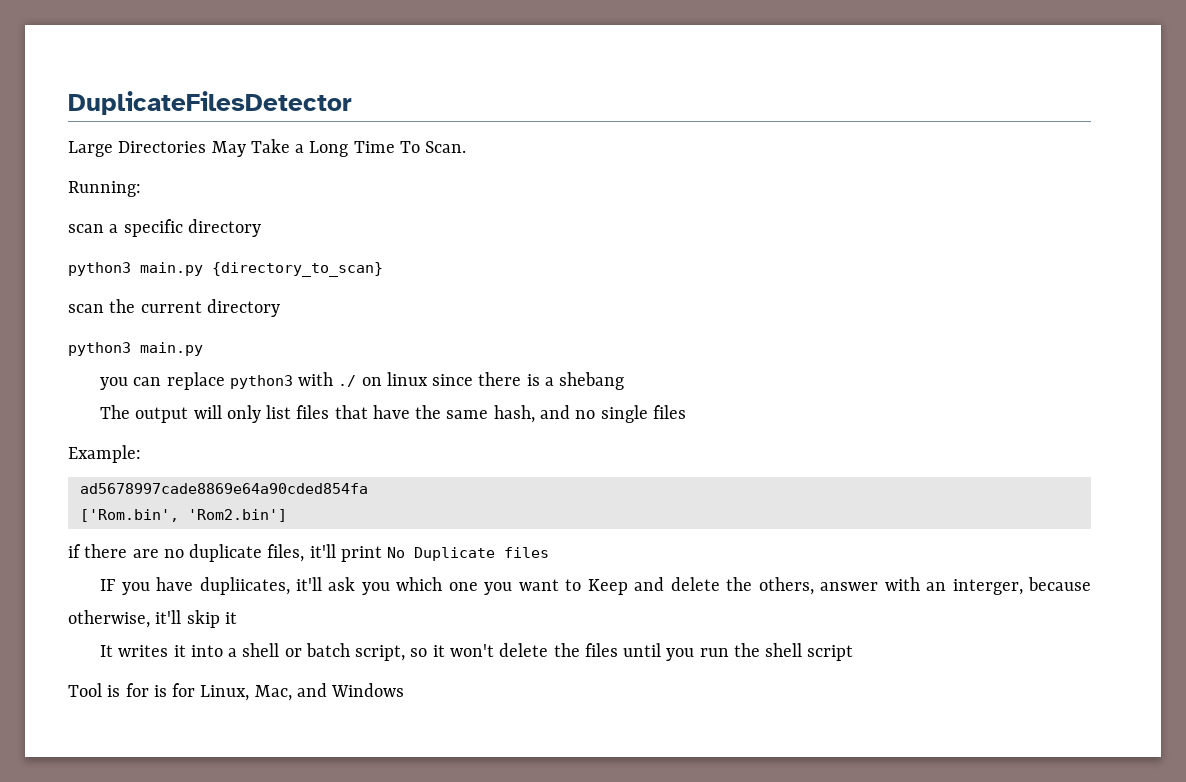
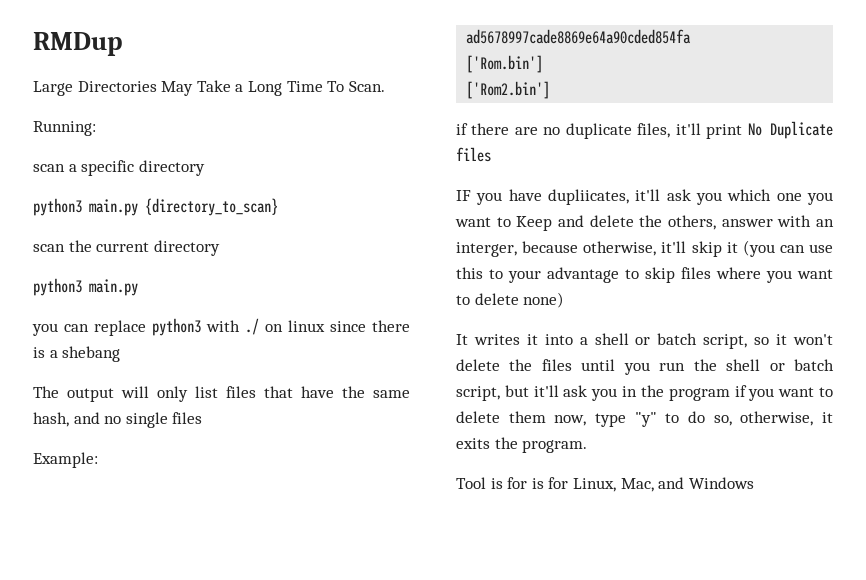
[68,91,352,115] DuplicateFilesDetector -> [33,32,122,56] RMDup
[79,509,287,522] ['Rom.bin', 'Rom2.bin'] -> [466,55,544,73] [466,81,551,99] ['Rom.bin'] // ['Rom2.bin']
(237, 618) none -> [742,240,833,257] [456,267,833,283] [456,292,565,308] (you can use this to your advantage to skip files where you want to delete none)
[807,645,854,661] script -> [769,359,834,371] [456,385,833,401] [456,411,833,427] [456,437,588,453] or batch script, but it'll ask you in the program if you want to delete them now, type "y" to do so, otherwise, it exits the program.

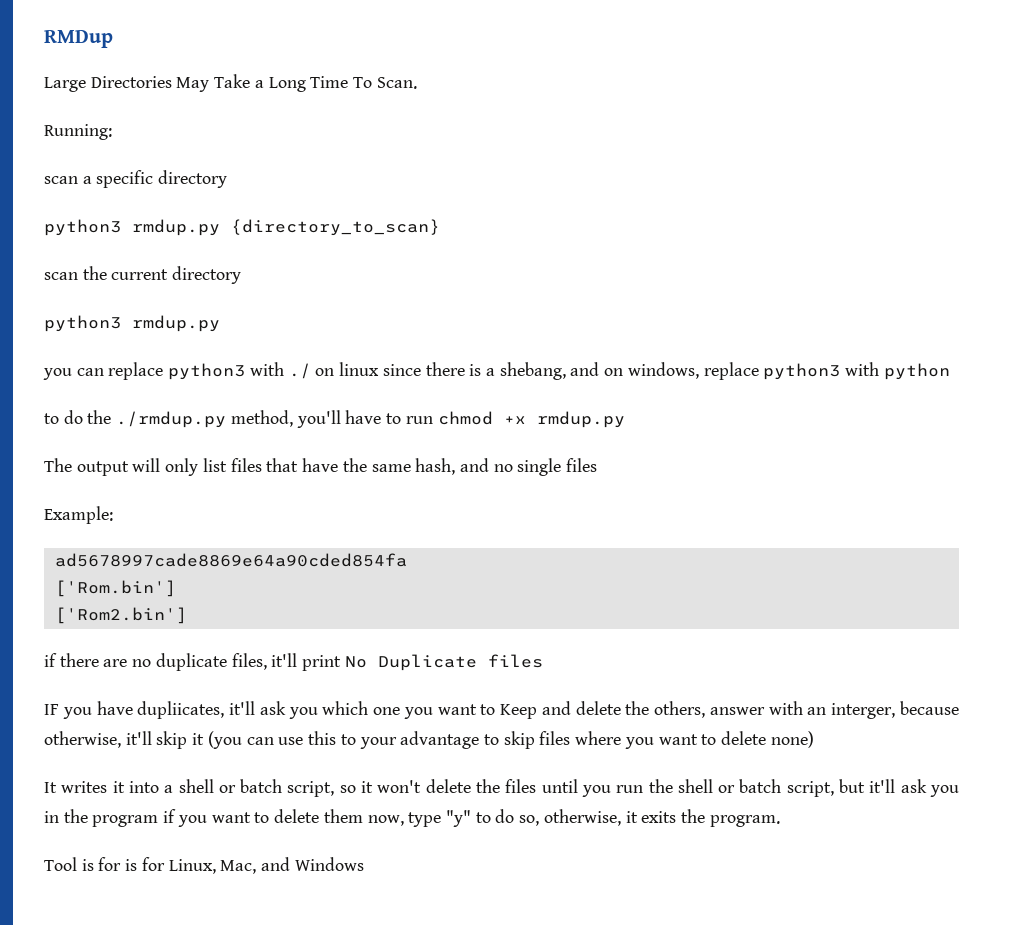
[89,199,138,216] main.py -> [132,219,220,236] rmdup.py
[89,279,138,296] main.py -> [132,315,220,332] rmdup.py
[62,346,121,362] shebang -> [499,362,950,380] [44,410,625,428] shebang, and on windows, replace python3 with python // to do the ./rmdup.py method, you'll have to run chmod +x rmdup.py

